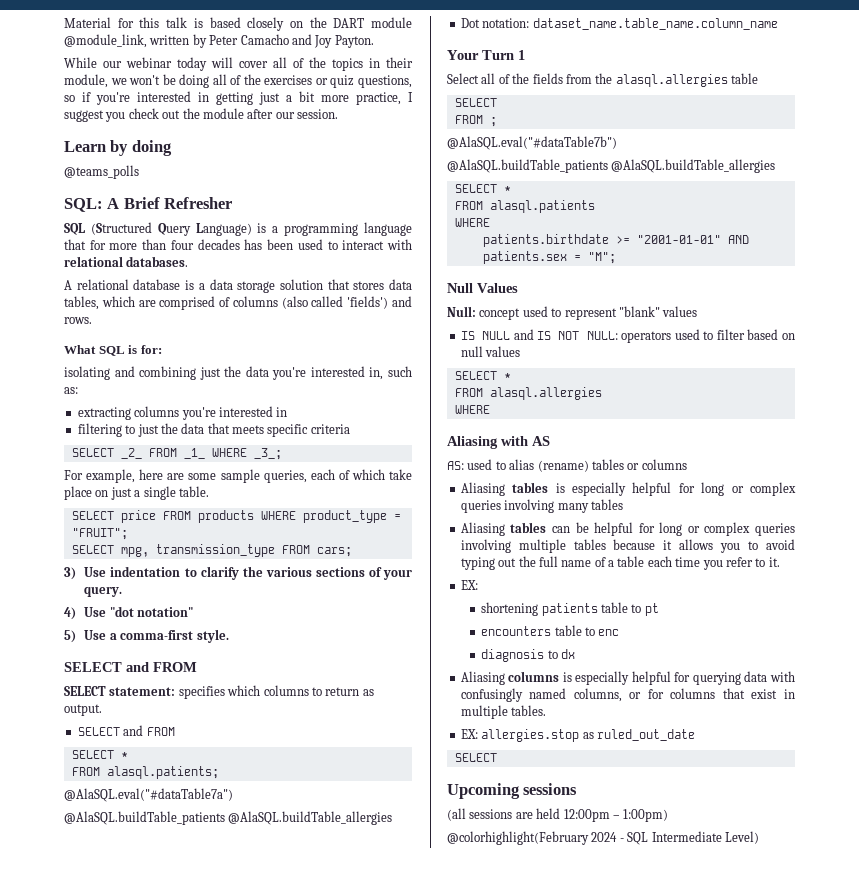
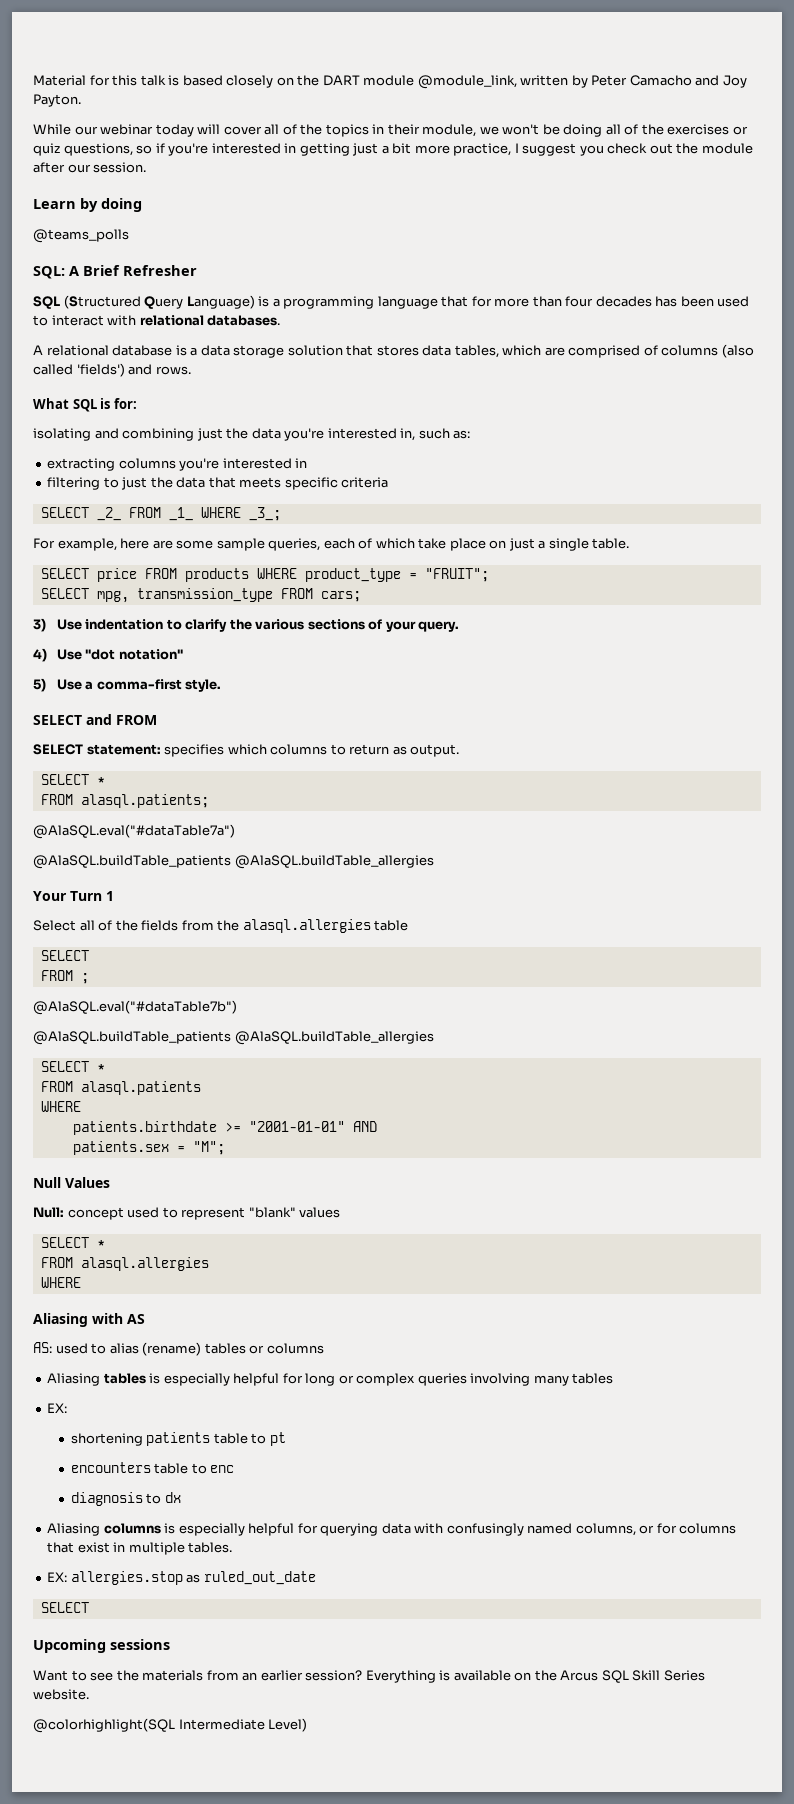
[77,725,175,736] // SELECT and FROM -> (460, 750) none
[460,18,778,30] // Dot notation: dataset_name.table_name.column_name -> (434, 862) none
[460,329,795,343] [460,346,521,357] // IS NULL and IS NOT NULL: operators used to filter based on null values -> (341, 1212) none
[460,522,795,536] [460,539,795,553] [460,556,780,570] // Aliasing tables can be helpful for long or complex queries involving multiple tables because it allows you to avoid typing out the full name of a table each time you refer to it. -> (614, 1378) none
[447,808,669,822] [447,831,649,845] (all sessions are held 12:00pm – 1:00pm) // @colorhighlight(February 2024 - SQL -> [33,1670,705,1683] [33,1689,89,1700] [33,1718,175,1733] Want to see the materials from an earlier session? Everything is available on the Arcus SQL Skill Series website. // @colorhighlight(SQL

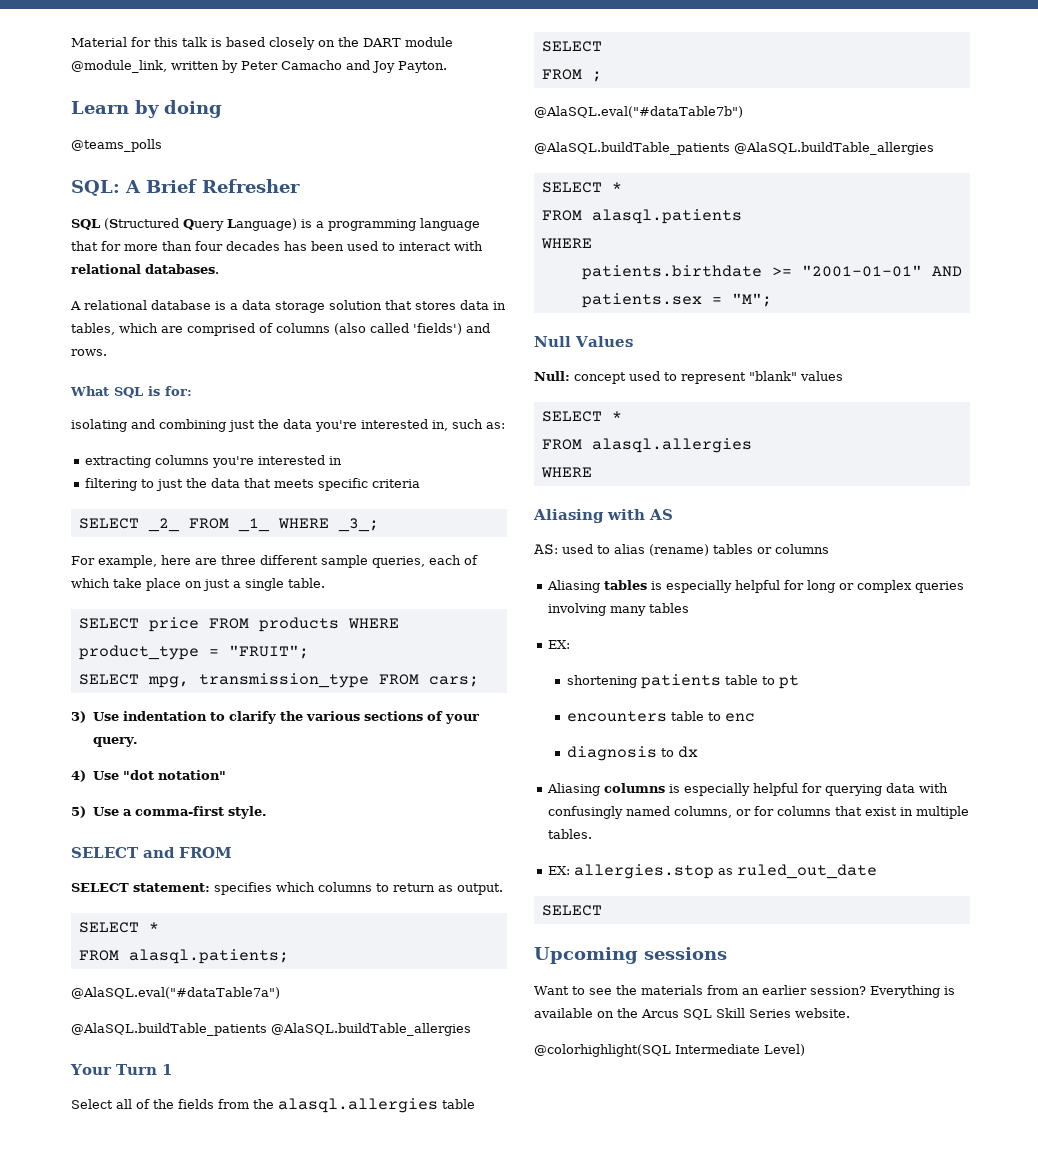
[33,124,748,137] [33,143,753,156] [33,162,147,173] // While our webinar today will cover all of the topics in their module, we won't be doing all of the exercises or quiz questions, so if you're interested in getting just a bit more practice, I suggest you check out the module after our session. -> (447, 67) none
(452, 350) none -> [493,301,506,310] in
[176,540,214,549] some -> [221,555,318,565] three different

